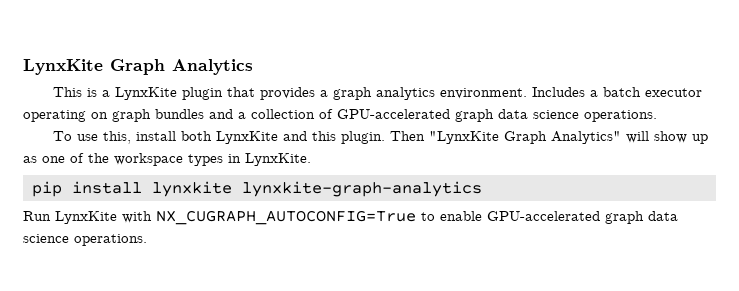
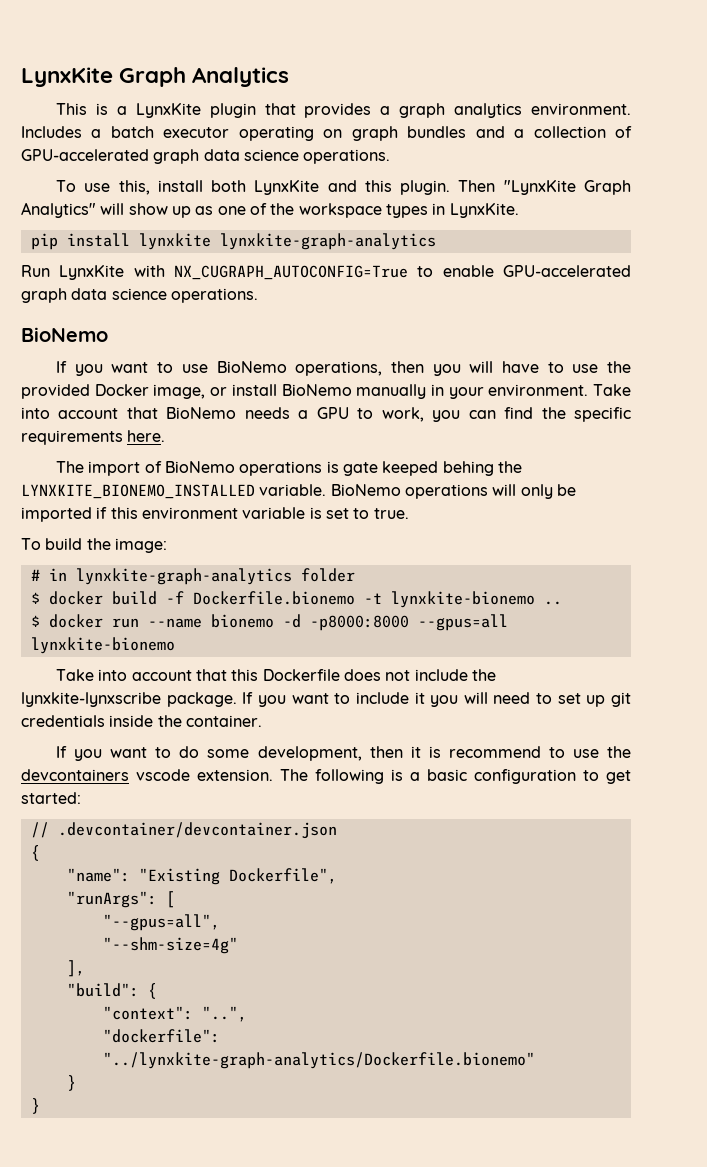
(147, 240) none -> [21,327,108,342] [56,361,631,376] [21,384,631,399] [21,407,631,422] [21,430,166,445] [56,461,523,476] [21,484,576,499] [21,507,409,522] [21,538,167,553] [30,568,355,585] [30,591,562,608] [30,614,508,631] [30,637,175,654] [56,669,497,681] [21,692,632,707] [21,715,262,727] [56,746,632,761] [21,769,631,784] [21,792,81,804] [30,822,337,839] [30,845,40,861] [66,868,337,885] [66,891,175,908] [102,914,220,931] [102,937,238,954] [66,960,85,977] [66,983,157,999] [102,1006,247,1022] [102,1029,220,1043] [102,1052,535,1069] [66,1075,76,1091] [30,1098,40,1114] // BioNemo // If you want to use BioNemo operations, then you will have to use the provided Docker image, or install BioNemo manually in your environment. Take into account that BioNemo needs a GPU to work, you can find the specific requirements here. // The import of BioNemo operations is gate keeped behing the LYNXKITE_BIONEMO_INSTALLED variable. BioNemo operations will only be imported if this environment variable is set to true. // To build the image: // # in lynxkite-graph-analytics folder // $ docker build -f Dockerfile.bionemo -t lynxkite-bionemo .. // $ docker run --name bionemo -d -p8000:8000 --gpus=all lynxkite-bionemo // Take into account that this Dockerfile does not include the lynxkite-lynxscribe package. If you want to include it you will need to set up git credentials inside the container. // If you want to do some development, then it is recommend to use the devcontainers vscode extension. The following is a basic configuration to get started: // // .devcontainer/devcontainer.json // { // "name": "Existing Dockerfile", // "runArgs": [ // "--gpus=all", // "--shm-size=4g" // ], // "build": { // "context": "..", // "dockerfile": "../lynxkite-graph-analytics/Dockerfile.bionemo" // } // }

